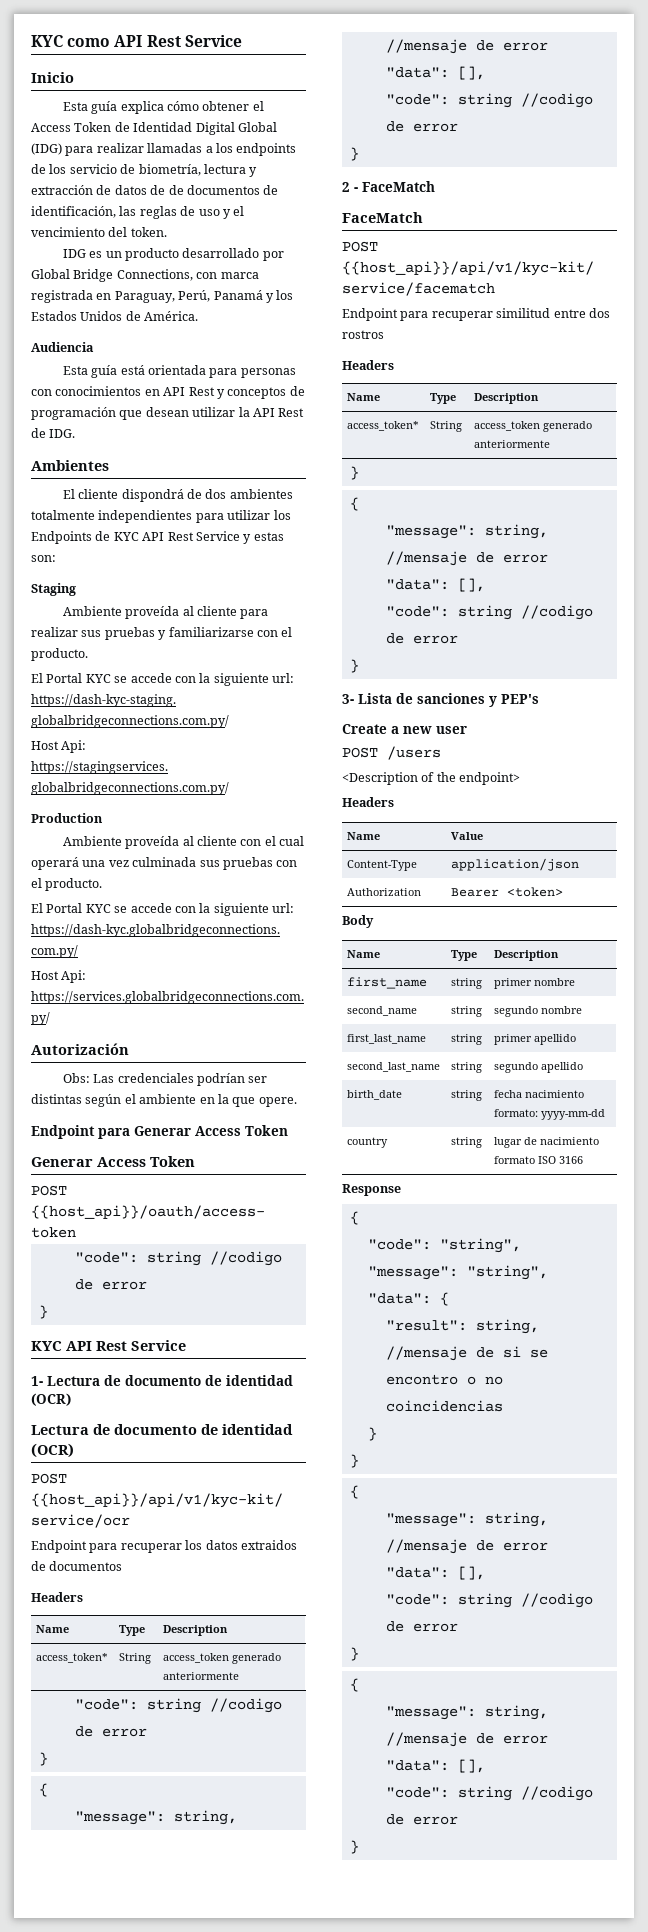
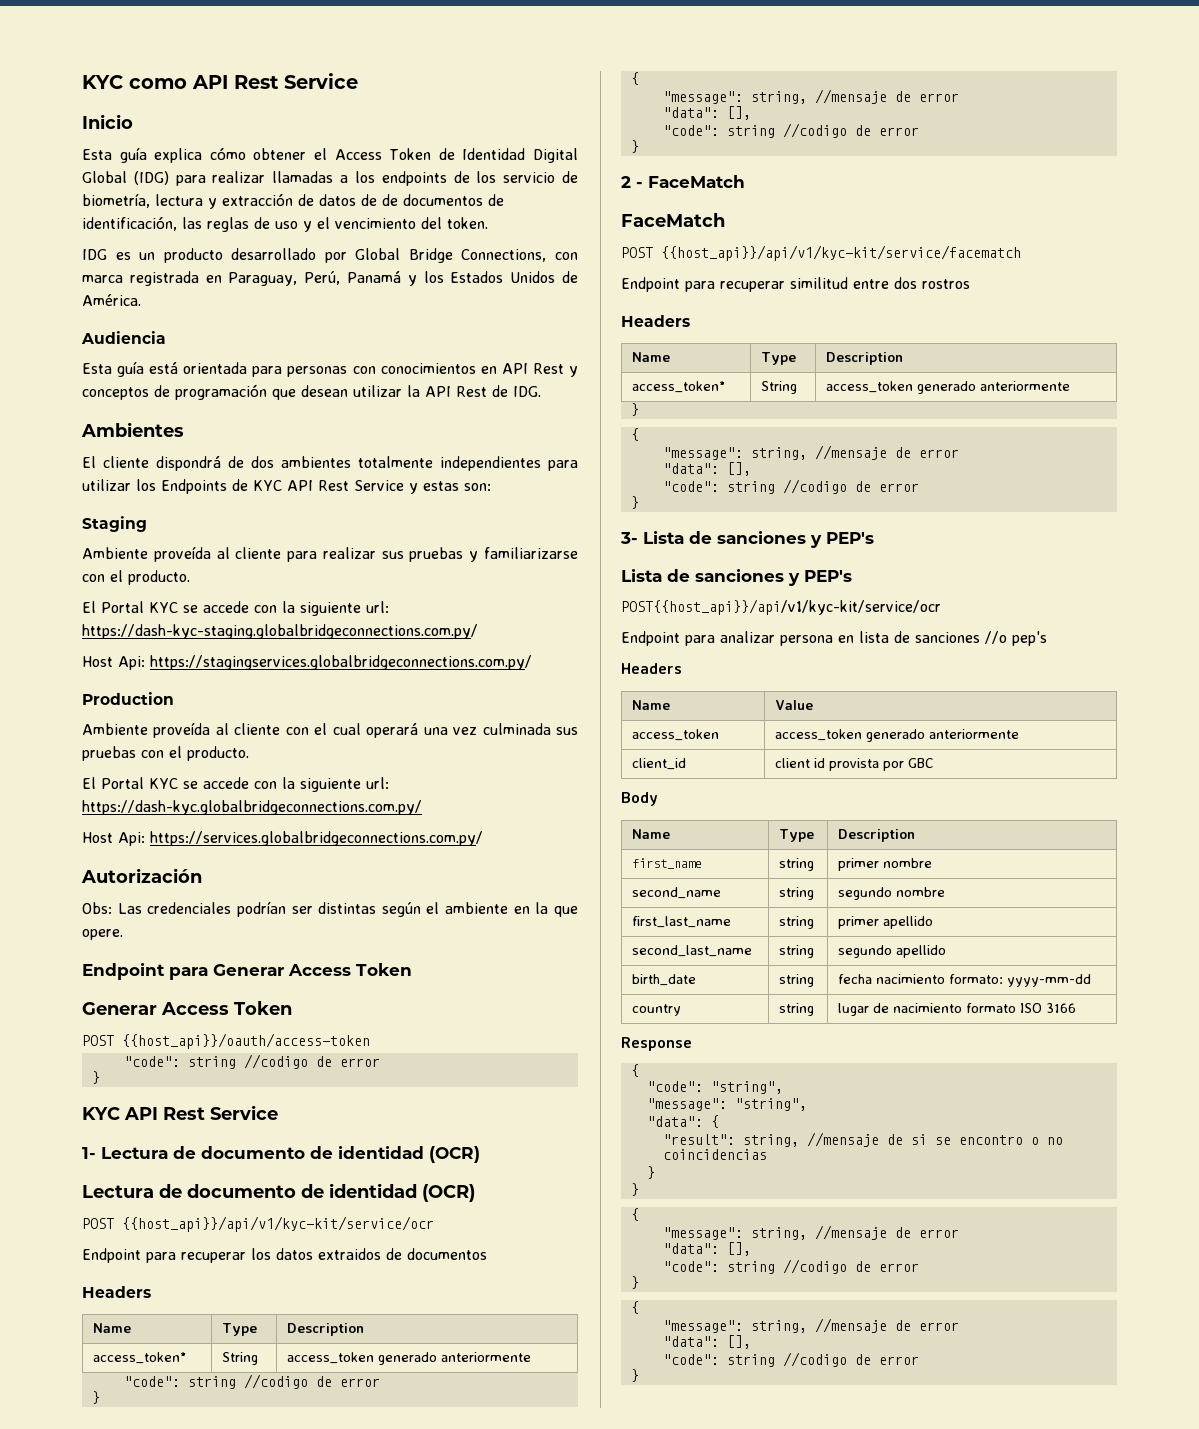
[342,724,467,734] [342,746,441,760] [342,772,521,785] [342,797,394,807] [347,832,381,840] [451,832,484,840] [347,860,418,871] [451,858,580,871] [347,888,422,896] [451,887,564,897] Create a new user // POST /users // <Description of the endpoint> // Headers // Name | Value // Content-Type | application/json // Authorization | Bearer <token> -> [621,569,852,586] [621,599,941,615] [621,631,1047,646] [621,663,682,674] [631,700,670,710] [774,700,813,710] [631,729,719,741] [774,729,1019,742] [631,758,686,770] [774,758,934,771] Lista de sanciones y PEP's // POST{{host_api}}/api/v1/kyc-kit/service/ocr // Endpoint para analizar persona en lista de sanciones //o pep's // Headers // Name | Value // access_token | access_token generado anteriormente // client_id | client id provista por GBC

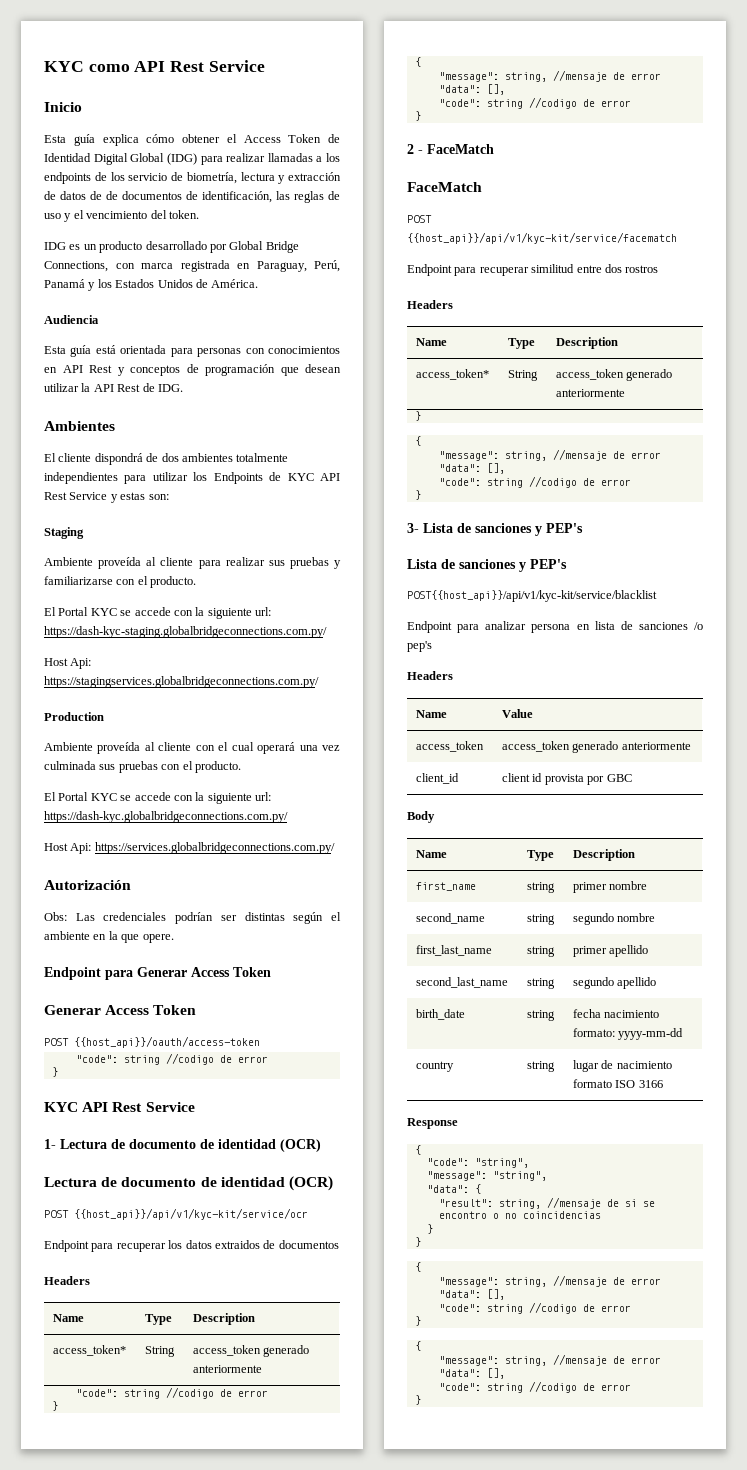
[621,599,941,615] POST{{host_api}}/api/v1/kyc-kit/service/ocr -> [407,590,657,602] POST{{host_api}}/api/v1/kyc-kit/service/blacklist
[985,631,1007,644] //o -> [694,622,703,630] /o

